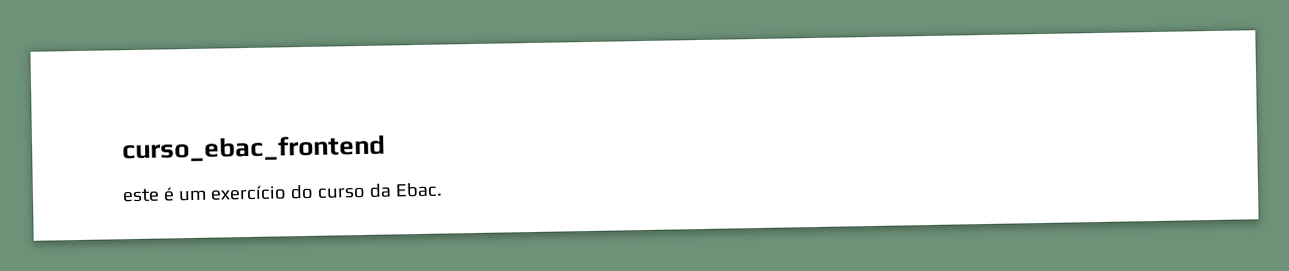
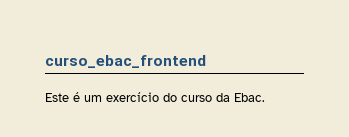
[122,188,160,203] este -> [45,93,69,102] Este

